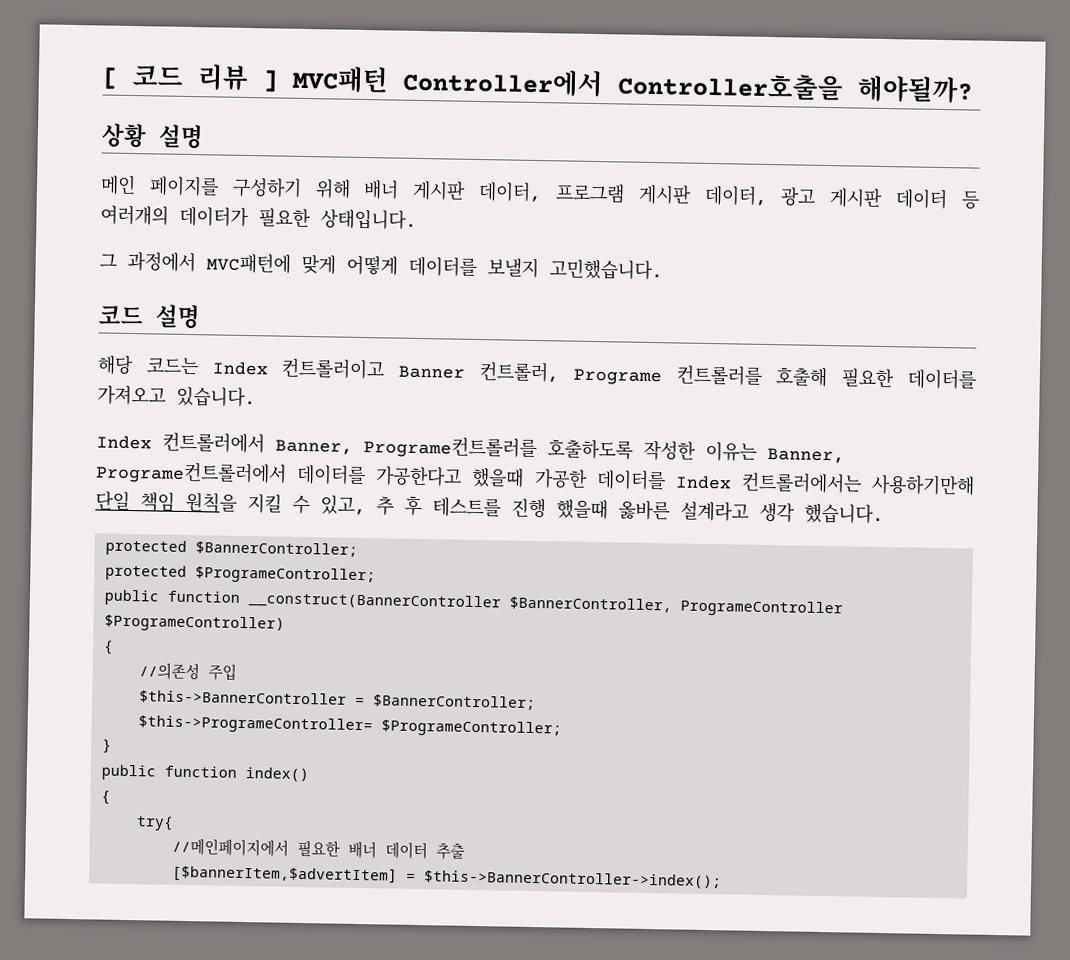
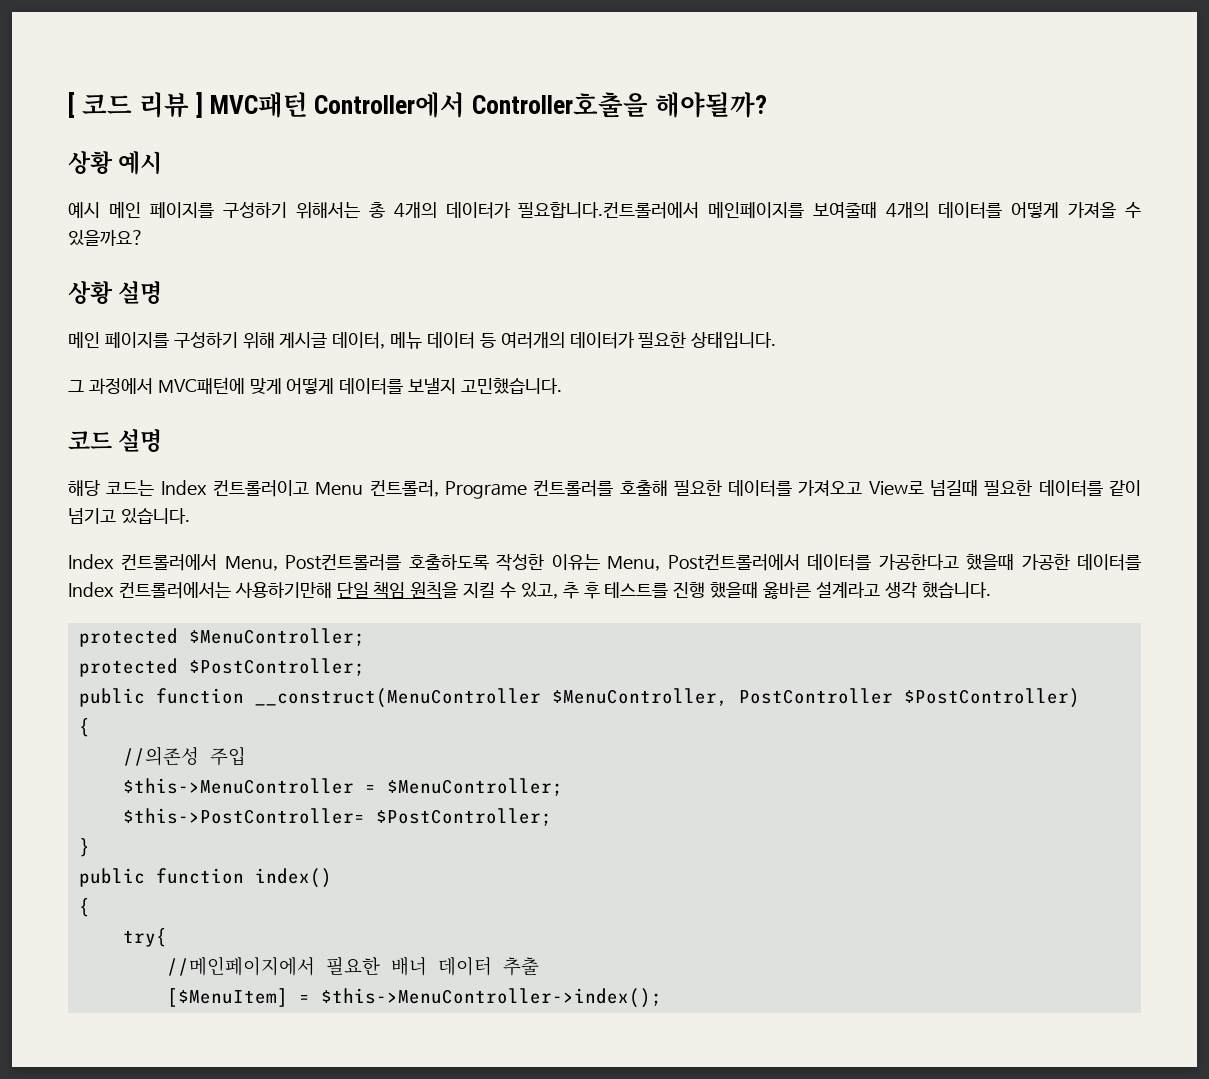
(974, 89) none -> [68,151,163,175] [68,201,1141,219] [68,230,144,246] // 상황 예시 // 예시 메인 페이지를 구성하기 위해서는 총 4개의 데이터가 필요합니다.컨트롤러에서 메인페이지를 보여줄때 4개의 데이터를 어떻게 가져올 수 있을까요?
[363,180,884,208] 배너 게시판 데이터, 프로그램 게시판 데이터, 광고 게시판 -> [279,332,423,349] 게시글 데이터, 메뉴
[398,365,466,379] Banner -> [315,482,364,495] Menu
(166, 395) none -> [868,479,1141,497] [68,508,116,524] View로 넘길때 필요한 데이터를 같이 넘기고
[275,435,537,460] Banner, Programe컨트롤러를 -> [224,554,402,571] Menu, Post컨트롤러를
[767,448,845,464] [95,460,287,485] Banner, Programe컨트롤러에서 -> [607,554,800,571] Menu, Post컨트롤러에서
[194,541,358,557] [104,564,376,585] [103,589,843,618] [103,614,285,633] $BannerController; // protected $ProgrameController; // public function __construct(BannerController $BannerController, ProgrameController $ProgrameController) -> [188,628,365,646] [78,658,365,677] [78,688,1080,708] $MenuController; // protected $PostController; // public function __construct(MenuController $MenuController, PostController $PostController)
[138,690,536,711] [137,715,562,738] $this->BannerController = $BannerController; // $this->ProgrameController= $ProgrameController; -> [122,778,563,796] [122,808,552,826] $this->MenuController = $MenuController; // $this->PostController= $PostController;
[171,864,722,890] [$bannerItem,$advertItem] = $this->BannerController->index(); -> [166,988,662,1008] [$MenuItem] = $this->MenuController->index();

